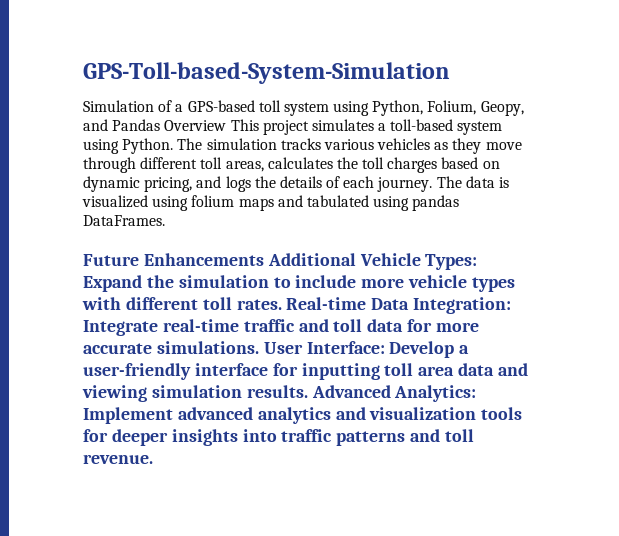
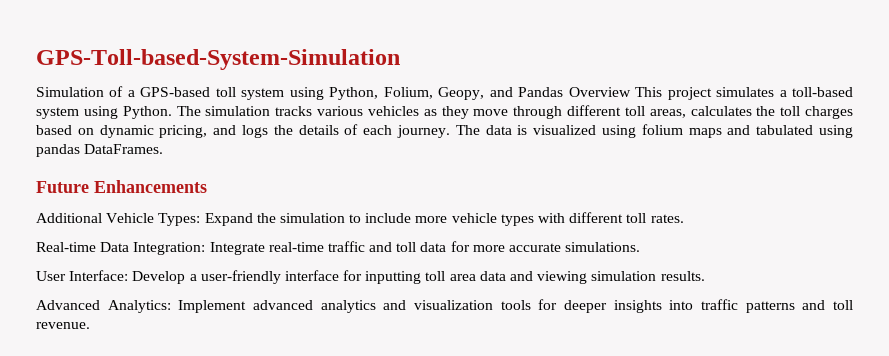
(264, 259) none -> (207, 186) //
(282, 304) none -> (684, 218) //
(259, 347) none -> (641, 247) //
(308, 391) none -> (705, 276) //

